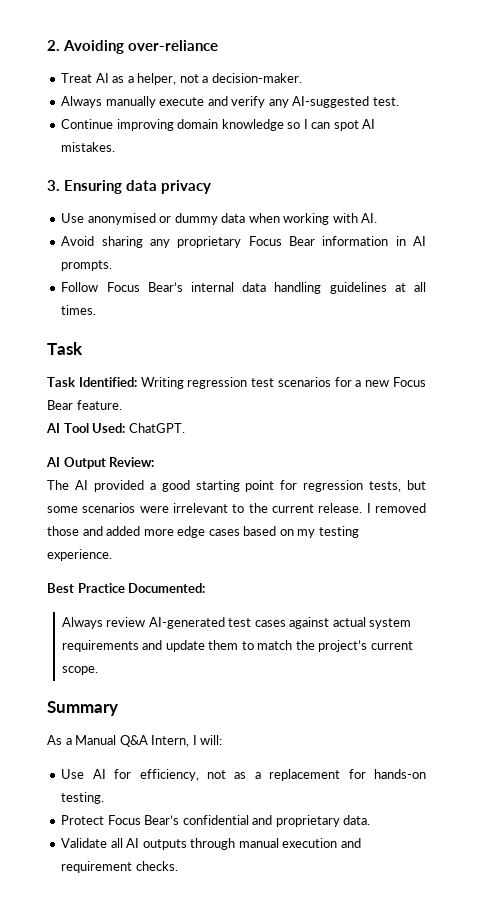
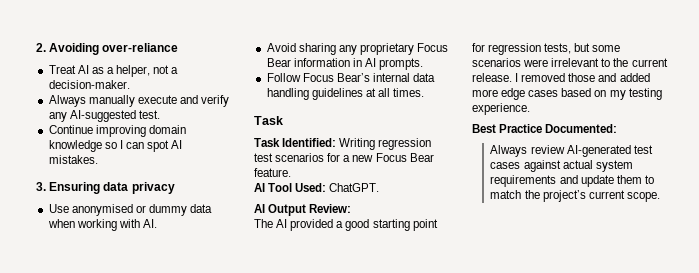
[47,701,118,716] [47,735,223,747] [61,769,426,781] [61,792,105,804] [61,815,371,827] [61,838,361,850] [61,861,178,873] // Summary // As a Manual Q&A Intern, I will: // Use AI for efficiency, not as a replacement for hands-on testing. // Protect Focus Bear’s confidential and proprietary data. // Validate all AI outputs through manual execution and requirement checks. -> (660, 197) none

